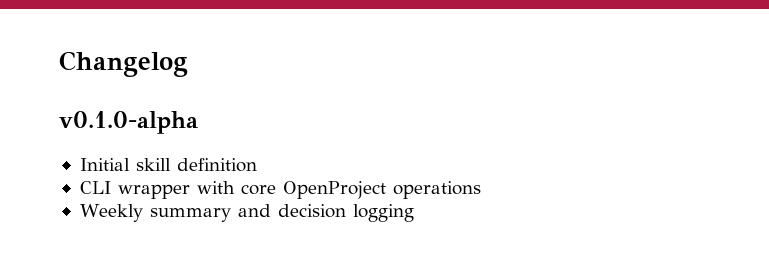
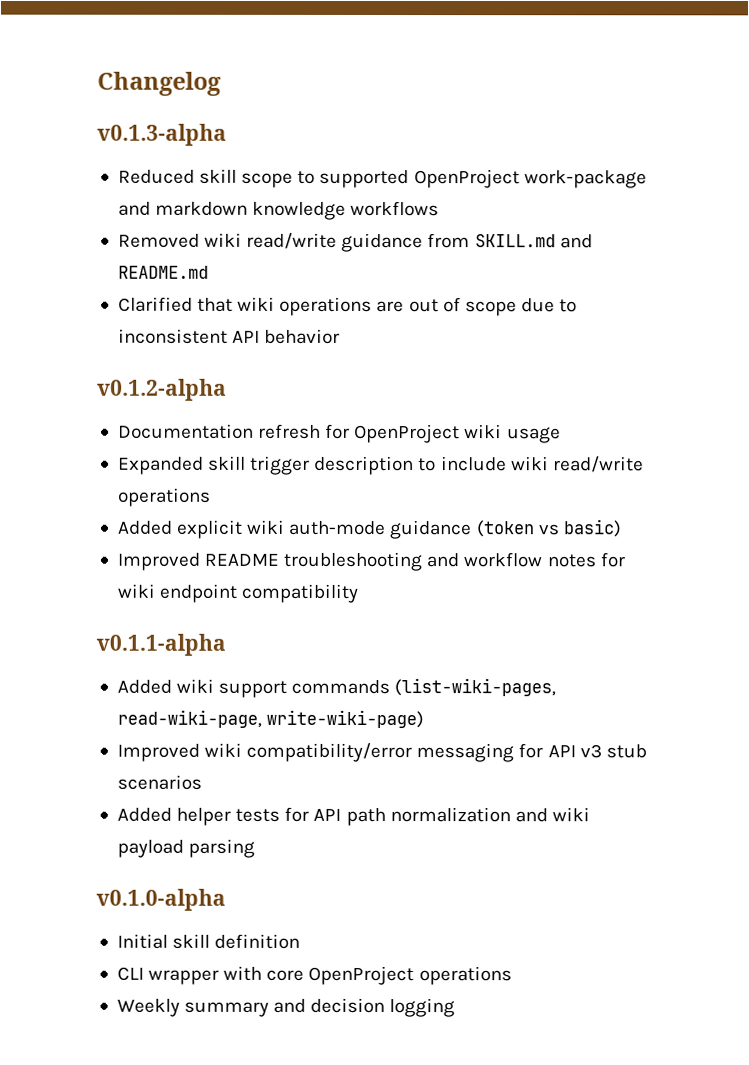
(188, 64) none -> [97,123,227,146] [117,168,647,189] [117,200,440,220] [117,232,593,253] [117,265,209,279] [117,296,578,317] [117,328,341,344] [97,378,227,401] [117,423,561,444] [117,455,644,476] [117,487,211,507] [116,519,622,540] [116,551,625,572] [116,583,359,603] [96,633,226,656] [116,678,557,698] [116,709,425,729] [116,742,647,763] [116,774,202,790] [116,806,590,827] [116,838,256,858] // v0.1.3-alpha // Reduced skill scope to supported OpenProject work-package and markdown knowledge workflows // Removed wiki read/write guidance from SKILL.md and README.md // Clarified that wiki operations are out of scope due to inconsistent API behavior // v0.1.2-alpha // Documentation refresh for OpenProject wiki usage // Expanded skill trigger description to include wiki read/write operations // Added explicit wiki auth-mode guidance (token vs basic) // Improved README troubleshooting and workflow notes for wiki endpoint compatibility // v0.1.1-alpha // Added wiki support commands (list-wiki-pages, read-wiki-page, write-wiki-page) // Improved wiki compatibility/error messaging for API v3 stub scenarios // Added helper tests for API path normalization and wiki payload parsing

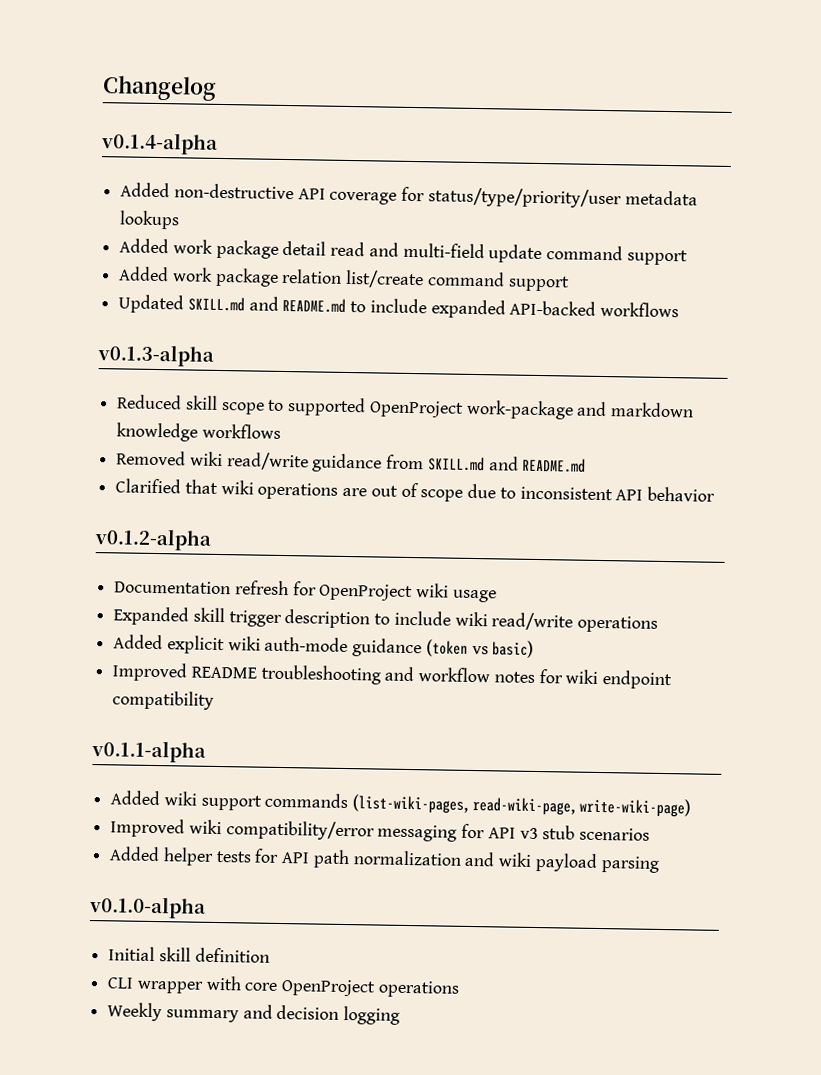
(222, 83) none -> [100,132,218,155] [120,182,698,209] [119,210,181,230] [119,238,688,266] [119,266,570,292] [118,294,680,319] // v0.1.4-alpha // Added non-destructive API coverage for status/type/priority/user metadata lookups // Added work package detail read and multi-field update command support // Added work package relation list/create command support // Updated SKILL.md and README.md to include expanded API-backed workflows

